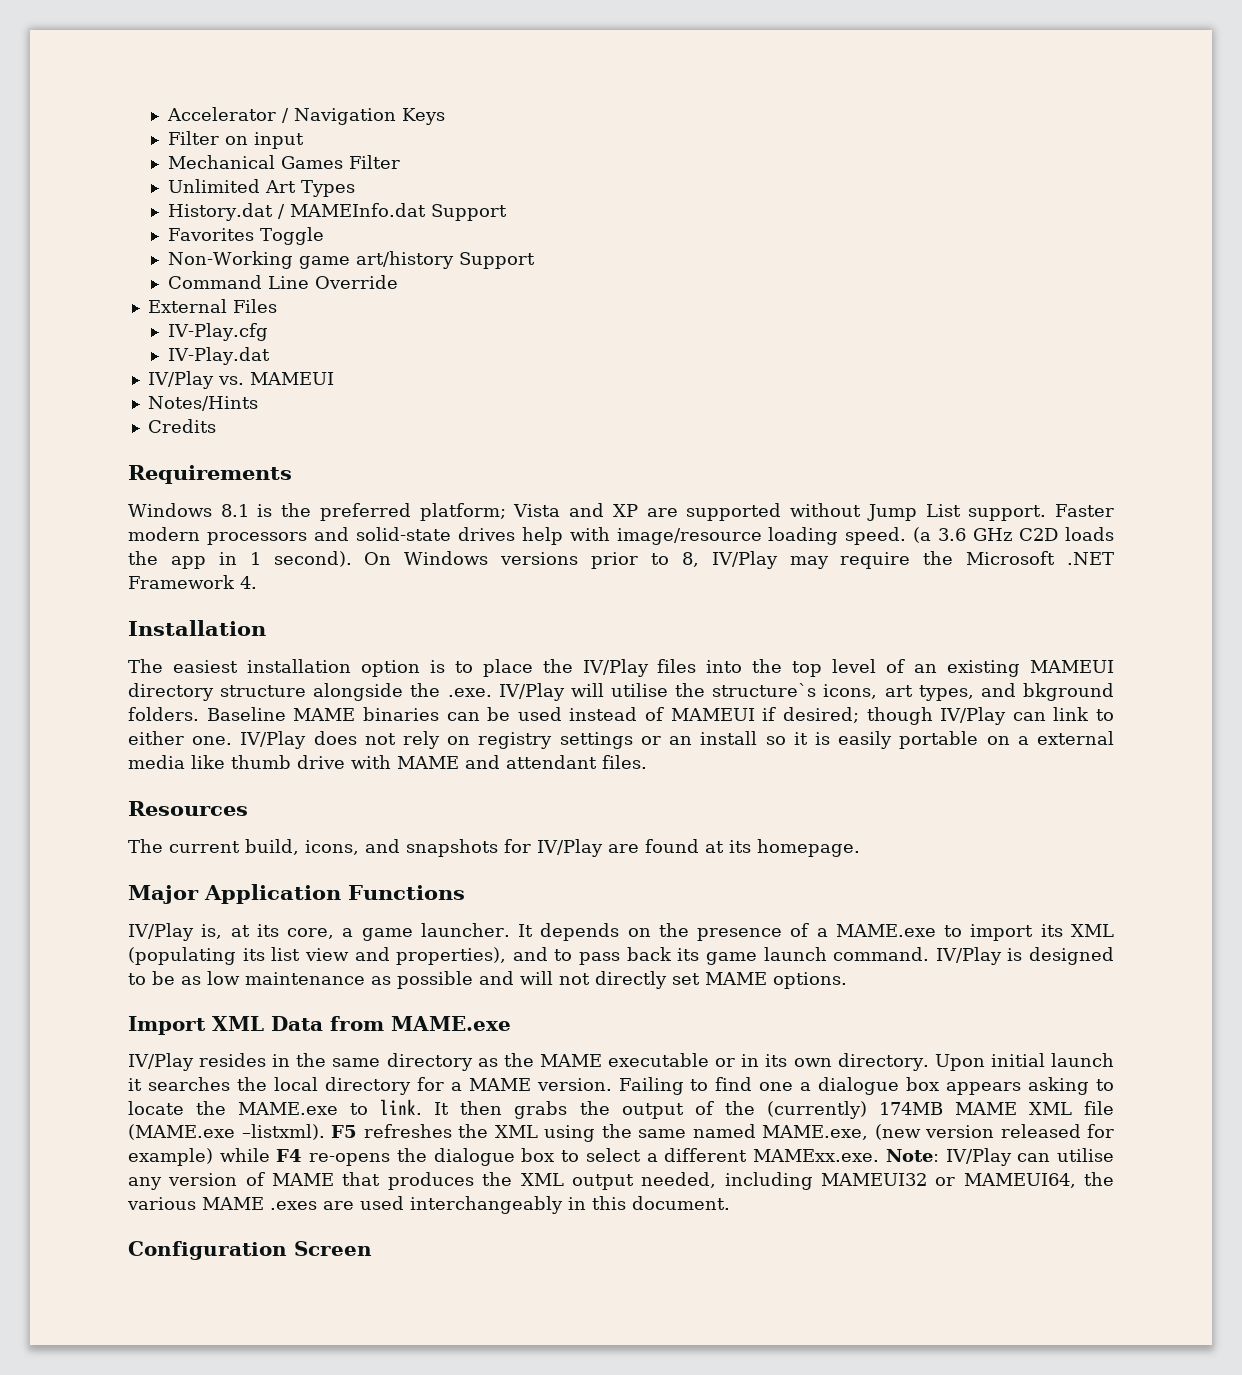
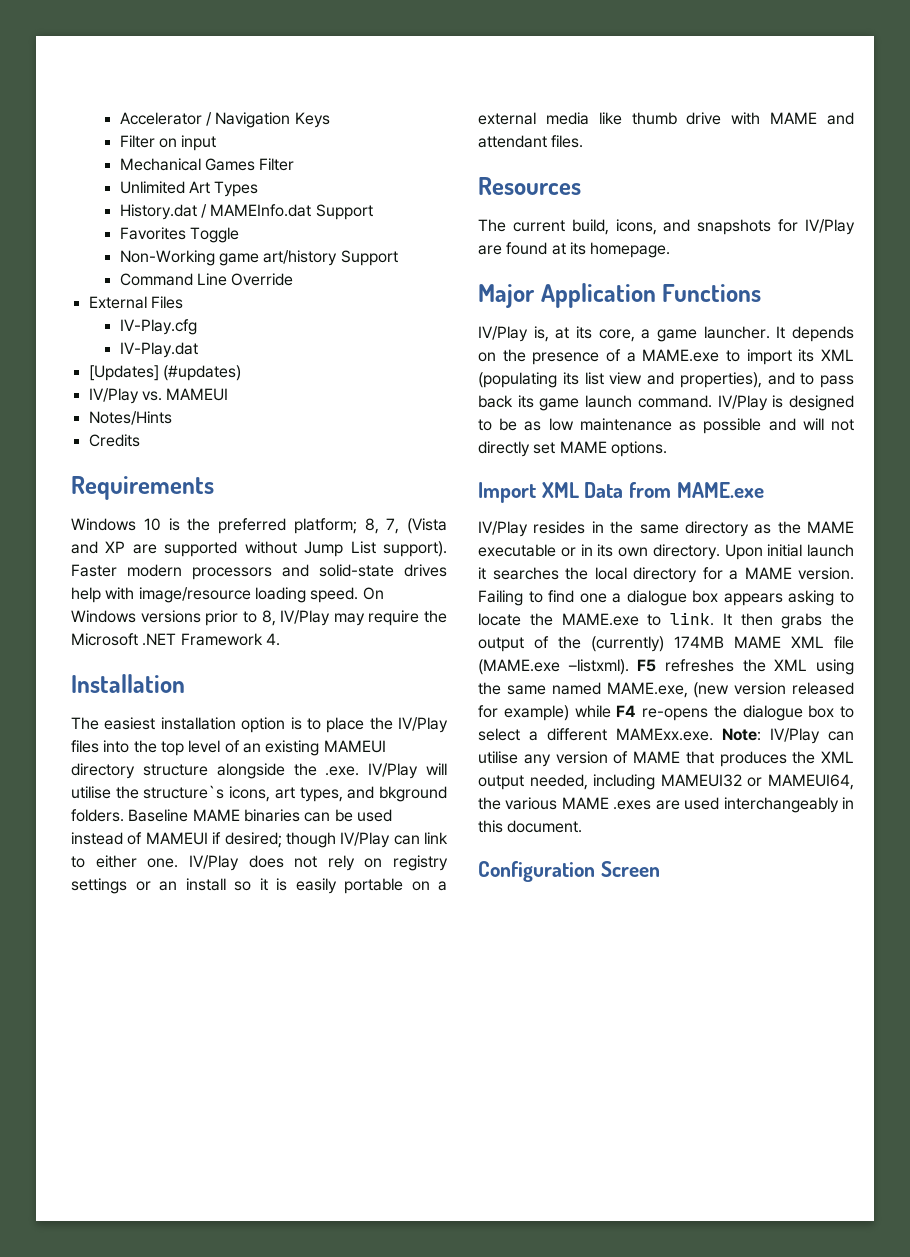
(270, 356) none -> [88,365,241,381] // [Updates] (#updates)
[220,504,249,517] 8.1 -> [143,518,161,531] 10
[513,504,561,517] Vista -> [364,518,447,534] 8, 7, (Vista
[968,505,1047,521] support. -> [383,541,447,557] support).
[913,527,1114,543] [128,551,352,569] (a 3.6 GHz C2D loads the app in 1 second). -> (359, 595) none

